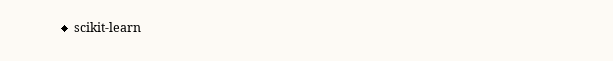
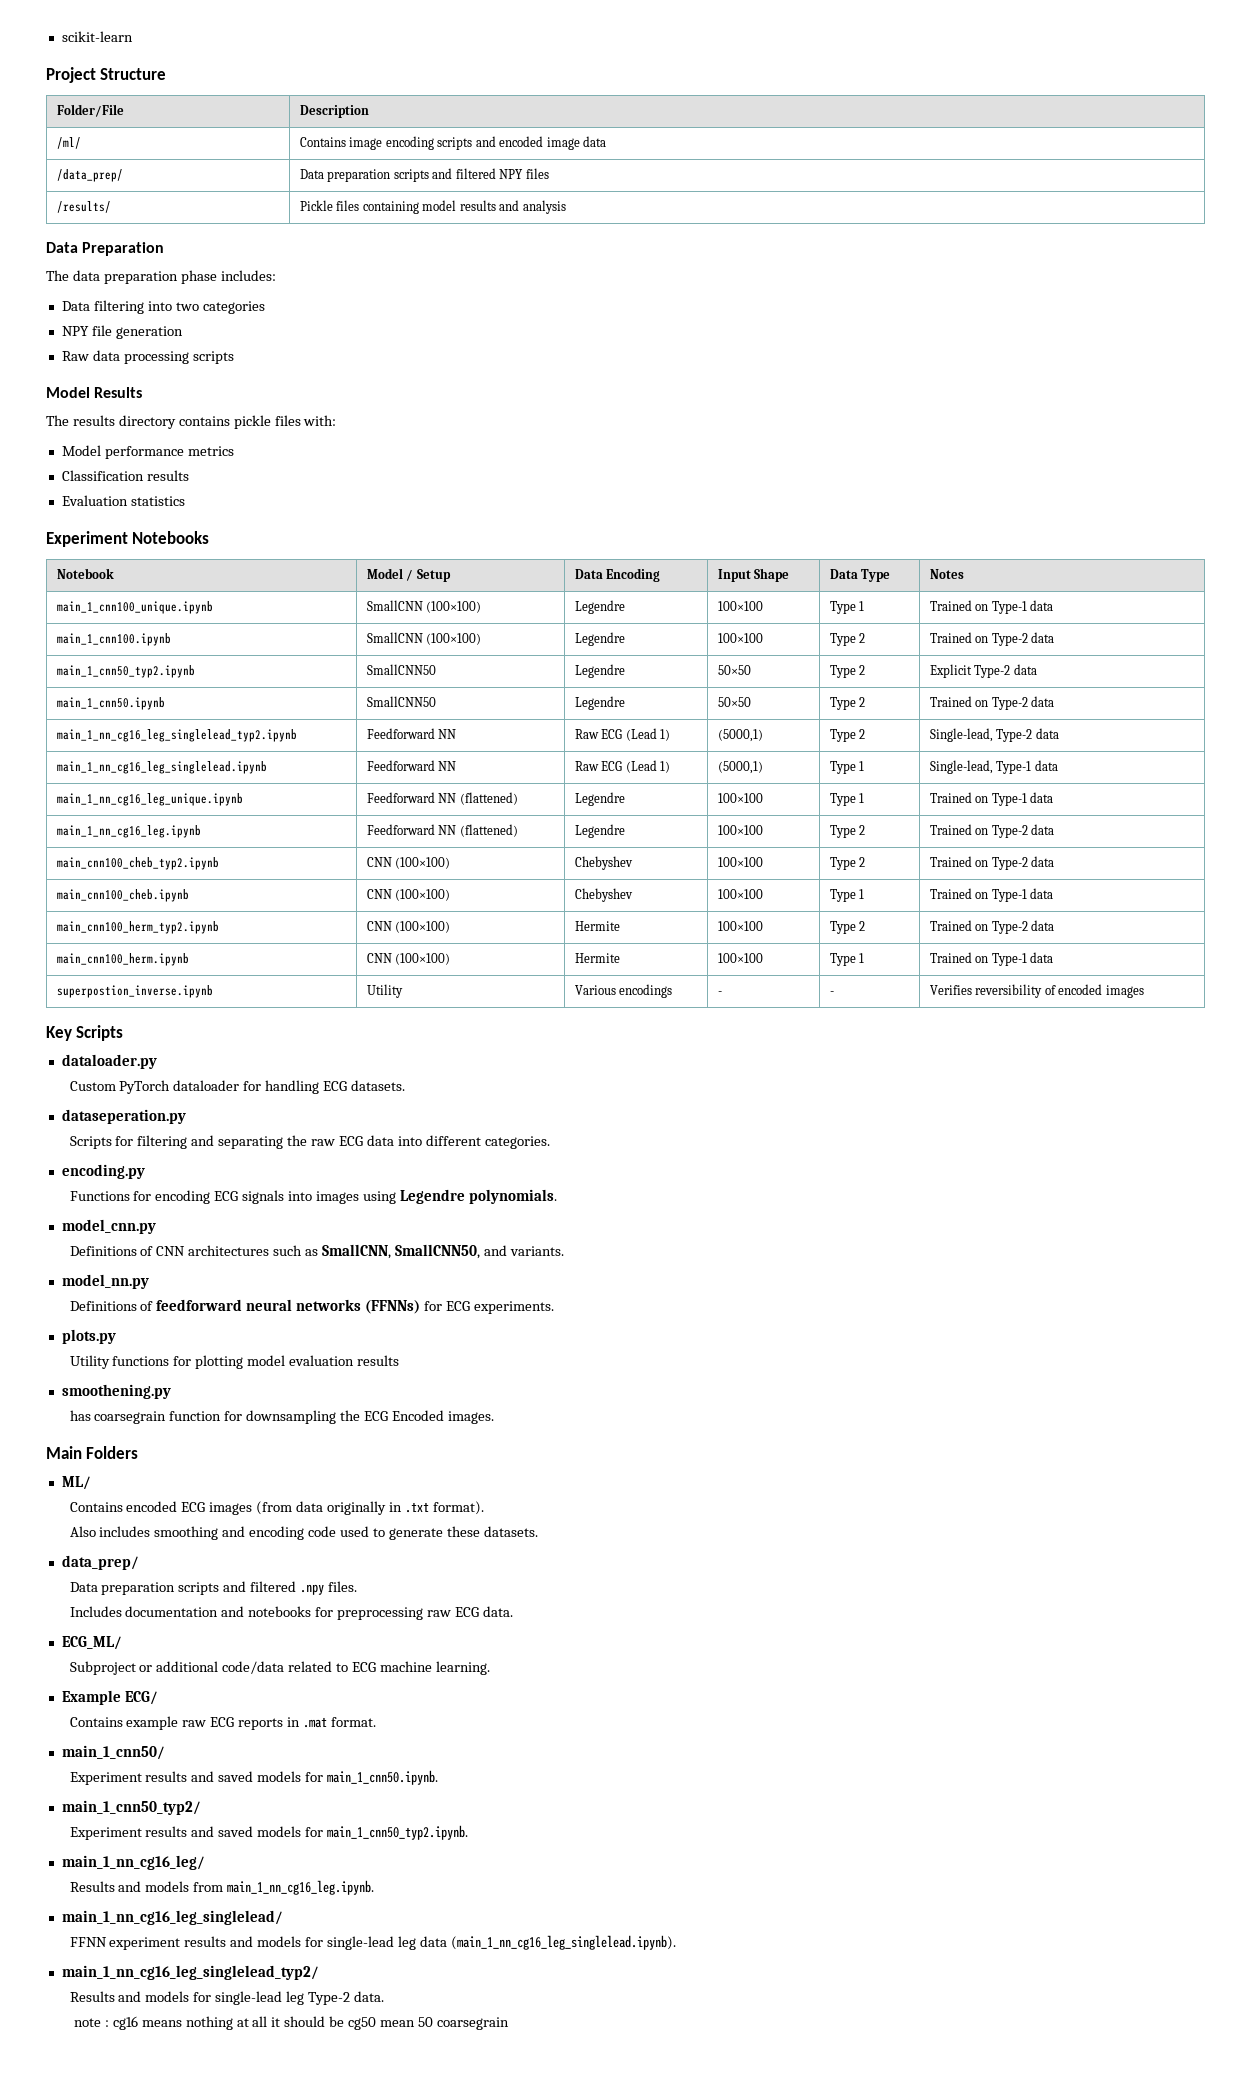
(141, 27) none -> [46,67,167,83] [56,104,124,117] [299,105,369,118] [56,137,81,149] [299,136,607,150] [56,169,123,182] [299,168,549,182] [56,201,111,213] [299,200,566,214] [46,242,165,256] [46,270,276,284] [61,300,265,314] [61,325,183,339] [61,350,234,364] [46,387,143,398] [46,415,337,429] [61,445,234,459] [61,470,189,481] [61,495,185,506] [46,531,210,547] [56,568,114,579] [366,568,451,582] [574,568,661,582] [717,568,790,582] [829,569,891,582] [929,569,964,579] [56,601,213,614] [366,600,482,613] [574,600,625,614] [717,601,763,611] [829,601,865,614] [929,600,1054,614] [56,633,171,646] [366,632,482,645] [574,632,625,646] [717,633,763,643] [829,633,866,646] [929,632,1055,646] [56,665,195,678] [366,664,436,675] [574,664,625,678] [717,665,751,675] [829,665,866,678] [929,664,1037,678] [56,697,165,710] [366,696,436,707] [574,696,625,710] [717,697,751,707] [829,697,866,710] [929,696,1055,710] [56,729,297,742] [366,728,457,739] [574,728,671,741] [717,729,763,742] [829,729,866,742] [929,728,1059,742] [56,761,267,774] [366,760,457,771] [574,760,671,773] [717,761,763,774] [829,761,865,774] [929,760,1058,774] [56,793,243,806] [366,792,518,805] [574,792,625,806] [717,793,763,803] [829,793,865,806] [929,792,1054,806] [56,825,201,838] [366,824,518,837] [574,824,625,838] [717,825,763,835] [829,825,866,838] [929,824,1055,838] [56,857,219,870] [366,857,451,869] [574,856,633,870] [717,857,763,867] [829,857,866,870] [929,856,1055,870] [56,889,189,902] [366,889,451,901] [574,888,633,902] [717,889,763,899] [829,889,865,902] [929,888,1054,902] [56,921,219,934] [366,921,451,933] [574,921,620,931] [717,921,763,931] [829,921,866,934] [929,920,1055,934] [56,953,189,966] [366,953,451,965] [574,953,620,963] [717,953,763,963] [829,953,865,966] [929,952,1054,966] [56,985,213,998] [366,984,403,998] [574,984,673,998] [717,991,722,995] [829,991,834,995] [929,984,1144,998] [46,1025,124,1041] [61,1054,157,1069] [69,1080,405,1094] [61,1109,186,1124] [69,1135,550,1149] [61,1164,145,1179] [69,1189,557,1204] [61,1219,156,1234] [69,1244,564,1259] [61,1274,149,1289] [69,1299,554,1314] [61,1329,116,1344] [69,1355,399,1369] [61,1384,171,1399] [69,1410,494,1424] [46,1446,139,1459] [61,1476,91,1490] [69,1501,484,1515] [69,1526,538,1540] [61,1555,139,1570] [69,1581,357,1595] [69,1606,513,1620] [61,1636,122,1650] [69,1661,490,1675] [61,1690,158,1705] [69,1716,376,1730] [61,1745,165,1760] [69,1770,438,1785] [61,1800,201,1815] [69,1825,468,1840] [61,1855,205,1870] [69,1880,375,1895] [61,1910,283,1925] [69,1935,676,1950] [61,1965,319,1980] [69,1991,384,2005] [73,2016,509,2030] // Project Structure // Folder/File | Description // /ml/ | Contains image encoding scripts and encoded image data // /data_prep/ | Data preparation scripts and filtered NPY files // /results/ | Pickle files containing model results and analysis // Data Preparation // The data preparation phase includes: // Data filtering into two categories // NPY file generation // Raw data processing scripts // Model Results // The results directory contains pickle files with: // Model performance metrics // Classification results // Evaluation statistics // Experiment Notebooks // Notebook | Model / Setup | Data Encoding | Input Shape | Data Type | Notes // main_1_cnn100_unique.ipynb | SmallCNN (100×100) | Legendre | 100×100 | Type 1 | Trained on Type-1 data // main_1_cnn100.ipynb | SmallCNN (100×100) | Legendre | 100×100 | Type 2 | Trained on Type-2 data // main_1_cnn50_typ2.ipynb | SmallCNN50 | Legendre | 50×50 | Type 2 | Explicit Type-2 data // main_1_cnn50.ipynb | SmallCNN50 | Legendre | 50×50 | Type 2 | Trained on Type-2 data // main_1_nn_cg16_leg_singlelead_typ2.ipynb | Feedforward NN | Raw ECG (Lead 1) | (5000,1) | Type 2 | Single-lead, Type-2 data // main_1_nn_cg16_leg_singlelead.ipynb | Feedforward NN | Raw ECG (Lead 1) | (5000,1) | Type 1 | Single-lead, Type-1 data // main_1_nn_cg16_leg_unique.ipynb | Feedforward NN (flattened) | Legendre | 100×100 | Type 1 | Trained on Type-1 data // main_1_nn_cg16_leg.ipynb | Feedforward NN (flattened) | Legendre | 100×100 | Type 2 | Trained on Type-2 data // main_cnn100_cheb_typ2.ipynb | CNN (100×100) | Chebyshev | 100×100 | Type 2 | Trained on Type-2 data // main_cnn100_cheb.ipynb | CNN (100×100) | Chebyshev | 100×100 | Type 1 | Trained on Type-1 data // main_cnn100_herm_typ2.ipynb | CNN (100×100) | Hermite | 100×100 | Type 2 | Trained on Type-2 data // main_cnn100_herm.ipynb | CNN (100×100) | Hermite | 100×100 | Type 1 | Trained on Type-1 data // superpostion_inverse.ipynb | Utility | Various encodings | - | - | Verifies reversibility of encoded images // Key Scripts // dataloader.py // Custom PyTorch dataloader for handling ECG datasets. // dataseperation.py // Scripts for filtering and separating the raw ECG data into different categories. // encoding.py // Functions for encoding ECG signals into images using Legendre polynomials. // model_cnn.py // Definitions of CNN architectures such as SmallCNN, SmallCNN50, and variants. // model_nn.py // Definitions of feedforward neural networks (FFNNs) for ECG experiments. // plots.py // Utility functions for plotting model evaluation results // smoothening.py // has coarsegrain function for downsampling the ECG Encoded images. // Main Folders // ML/ // Contains encoded ECG images (from data originally in .txt format). // Also includes smoothing and encoding code used to generate these datasets. // data_prep/ // Data preparation scripts and filtered .npy files. // Includes documentation and notebooks for preprocessing raw ECG data. // ECG_ML/ // Subproject or additional code/data related to ECG machine learning. // Example ECG/ // Contains example raw ECG reports in .mat format. // main_1_cnn50/ // Experiment results and saved models for main_1_cnn50.ipynb. // main_1_cnn50_typ2/ // Experiment results and saved models for main_1_cnn50_typ2.ipynb. // main_1_nn_cg16_leg/ // Results and models from main_1_nn_cg16_leg.ipynb. // main_1_nn_cg16_leg_singlelead/ // FFNN experiment results and models for single-lead leg data (main_1_nn_cg16_leg_singlelead.ipynb). // main_1_nn_cg16_leg_singlelead_typ2/ // Results and models for single-lead leg Type-2 data. // note : cg16 means nothing at all it should be cg50 mean 50 coarsegrain

